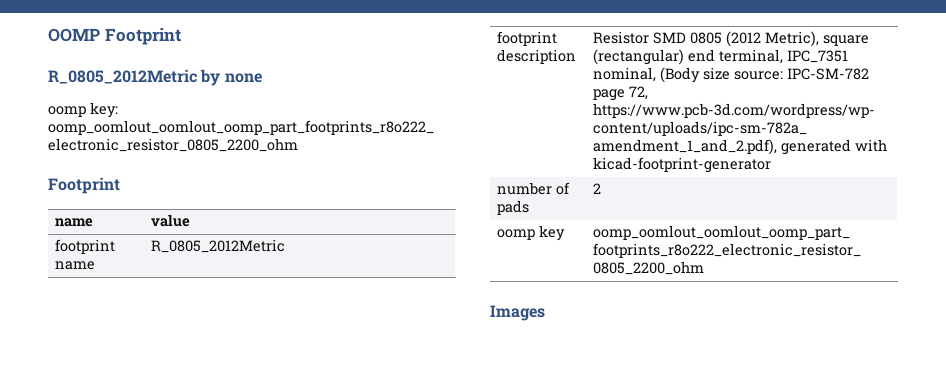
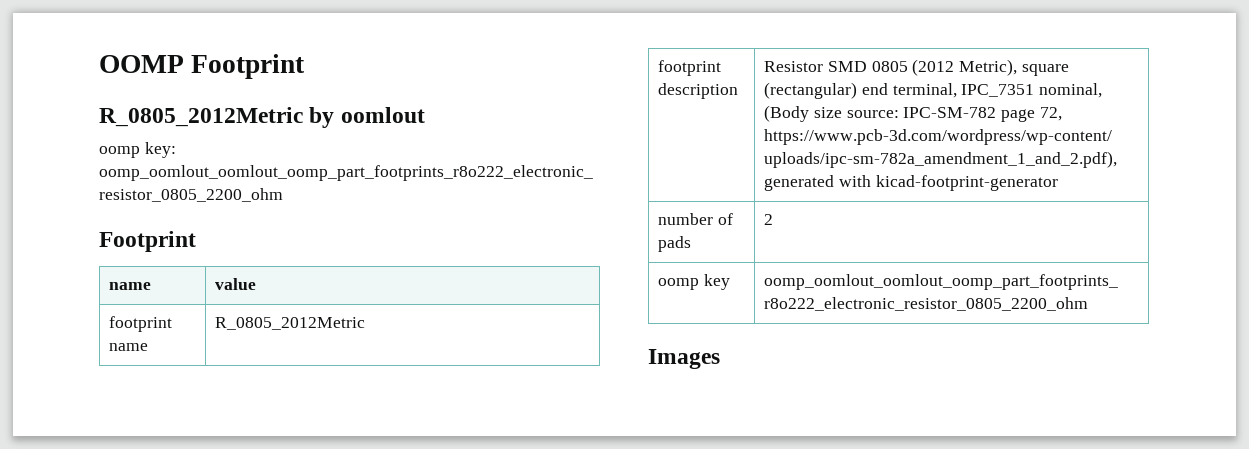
[200,69,262,86] by none -> [309,107,425,128] by oomlout

